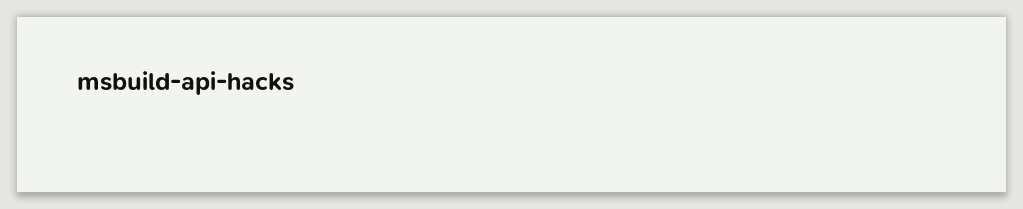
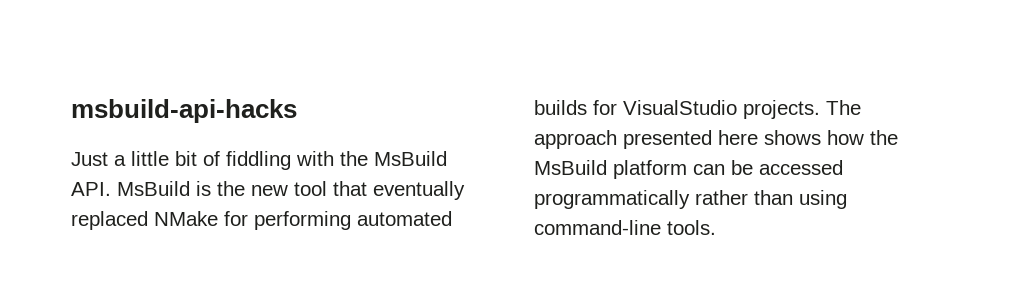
(294, 83) none -> [71,151,447,170] [71,181,465,200] [71,211,452,230] [534,100,861,119] [534,130,898,149] [534,160,843,179] [534,190,847,209] [534,220,716,235] // Just a little bit of fiddling with the MsBuild API. MsBuild is the new tool that eventually replaced NMake for performing automated builds for VisualStudio projects. The approach presented here shows how the MsBuild platform can be accessed programmatically rather than using command-line tools.

